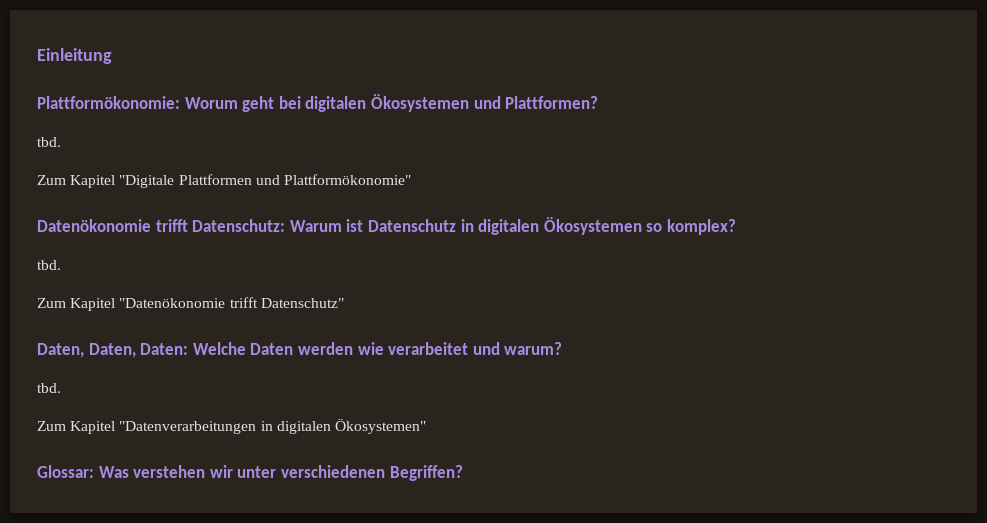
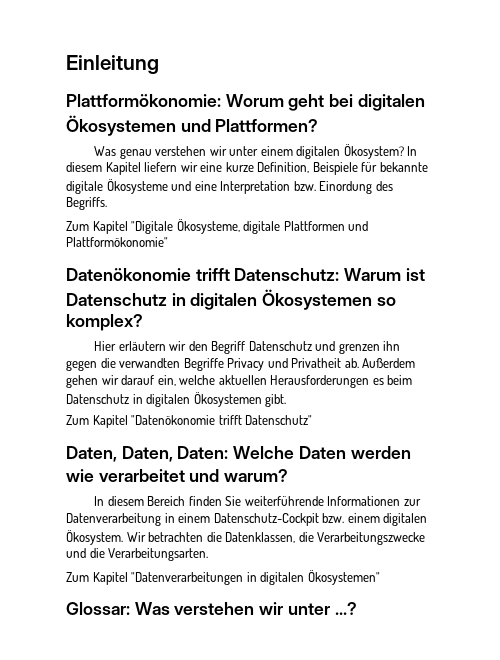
[37,137,61,147] tbd. -> [94,143,418,159] [66,162,428,175] [66,178,393,194] [66,197,107,210] Was genau verstehen wir unter einem digitalen Ökosystem? In diesem Kapitel liefern wir eine kurze Definition, Beispiele für bekannte digitale Ökosysteme und eine Interpretation bzw. Einordung des Begriffs.
(175, 181) none -> [176,218,281,234] Ökosysteme, digitale
[37,260,61,270] tbd. -> [94,341,401,354] [66,358,416,371] [66,375,413,388] [66,391,287,407] Hier erläutern wir den Begriff Datenschutz und grenzen ihn gegen die verwandten Begriffe Privacy und Privatheit ab. Außerdem gehen wir darauf ein, welche aktuellen Herausforderungen es beim Datenschutz in digitalen Ökosystemen gibt.
[37,383,61,393] tbd. -> [94,496,421,506] [66,513,428,526] [66,529,426,545] [66,548,209,561] In diesem Bereich finden Sie weiterführende Informationen zur Datenverarbeitung in einem Datenschutz-Cockpit bzw. einem digitalen Ökosystem. Wir betrachten die Datenklassen, die Verarbeitungszwecke und die Verarbeitungsarten.
[280,465,463,481] verschiedenen Begriffen? -> [334,602,357,615] ...?

